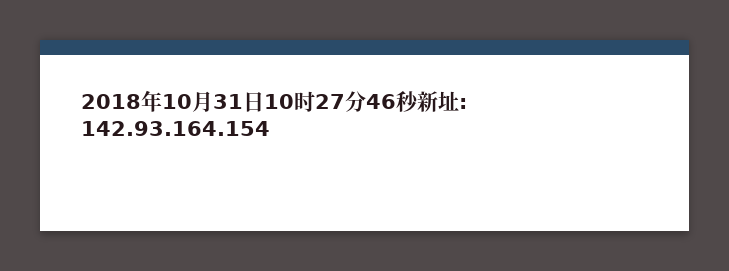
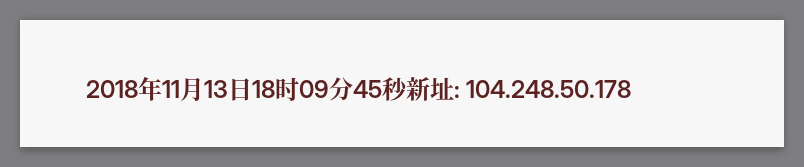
[162,91,396,112] 10月31日10时27分46 -> [162,77,382,102] 11月13日18时09分45
[81,121,270,136] 142.93.164.154 -> [466,80,632,98] 104.248.50.178

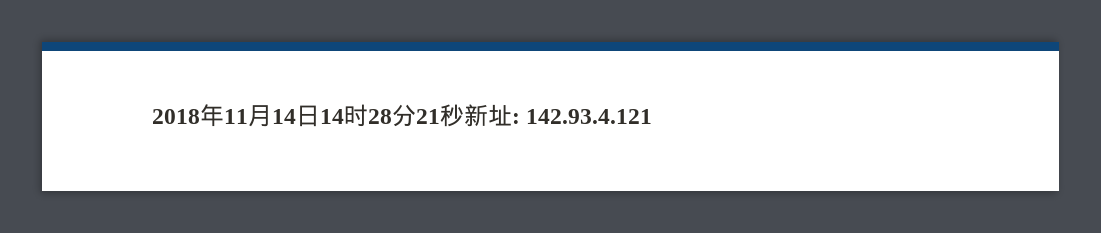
[204,77,382,101] 13日18时09分45 -> [272,104,440,127] 14日14时28分21
[466,80,632,98] 104.248.50.178 -> [526,109,653,124] 142.93.4.121

